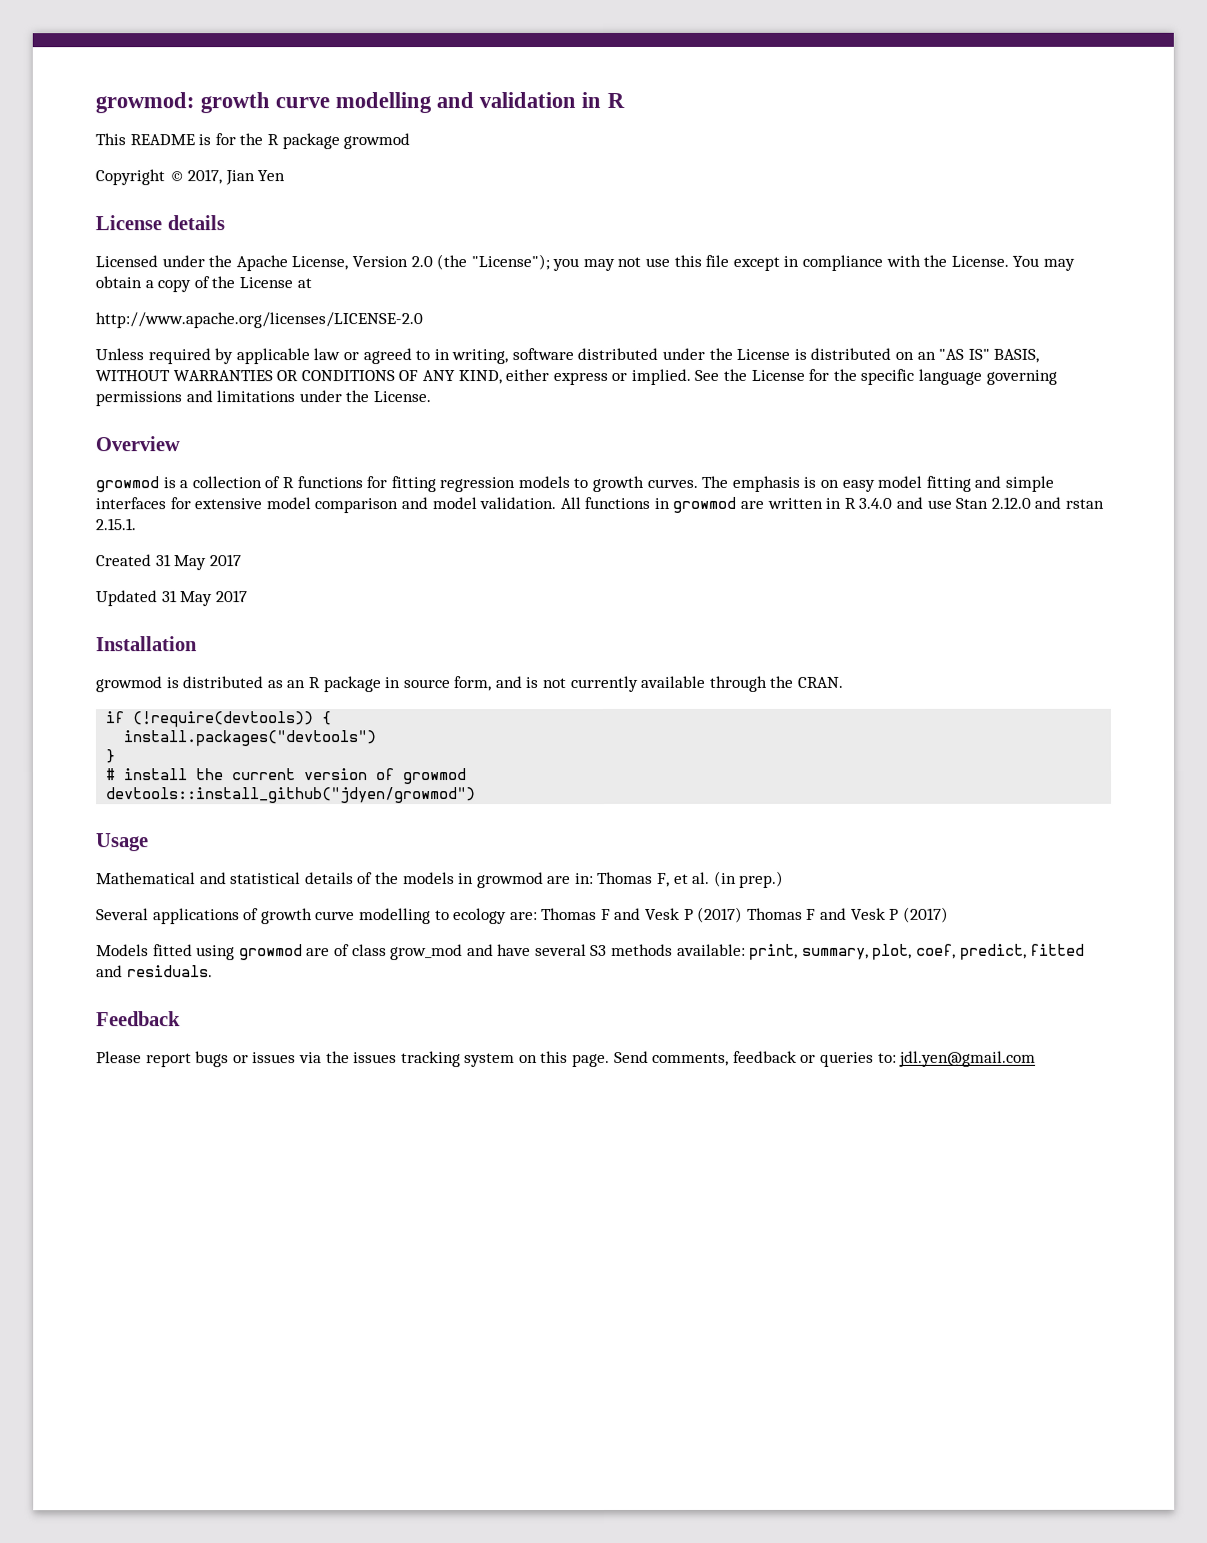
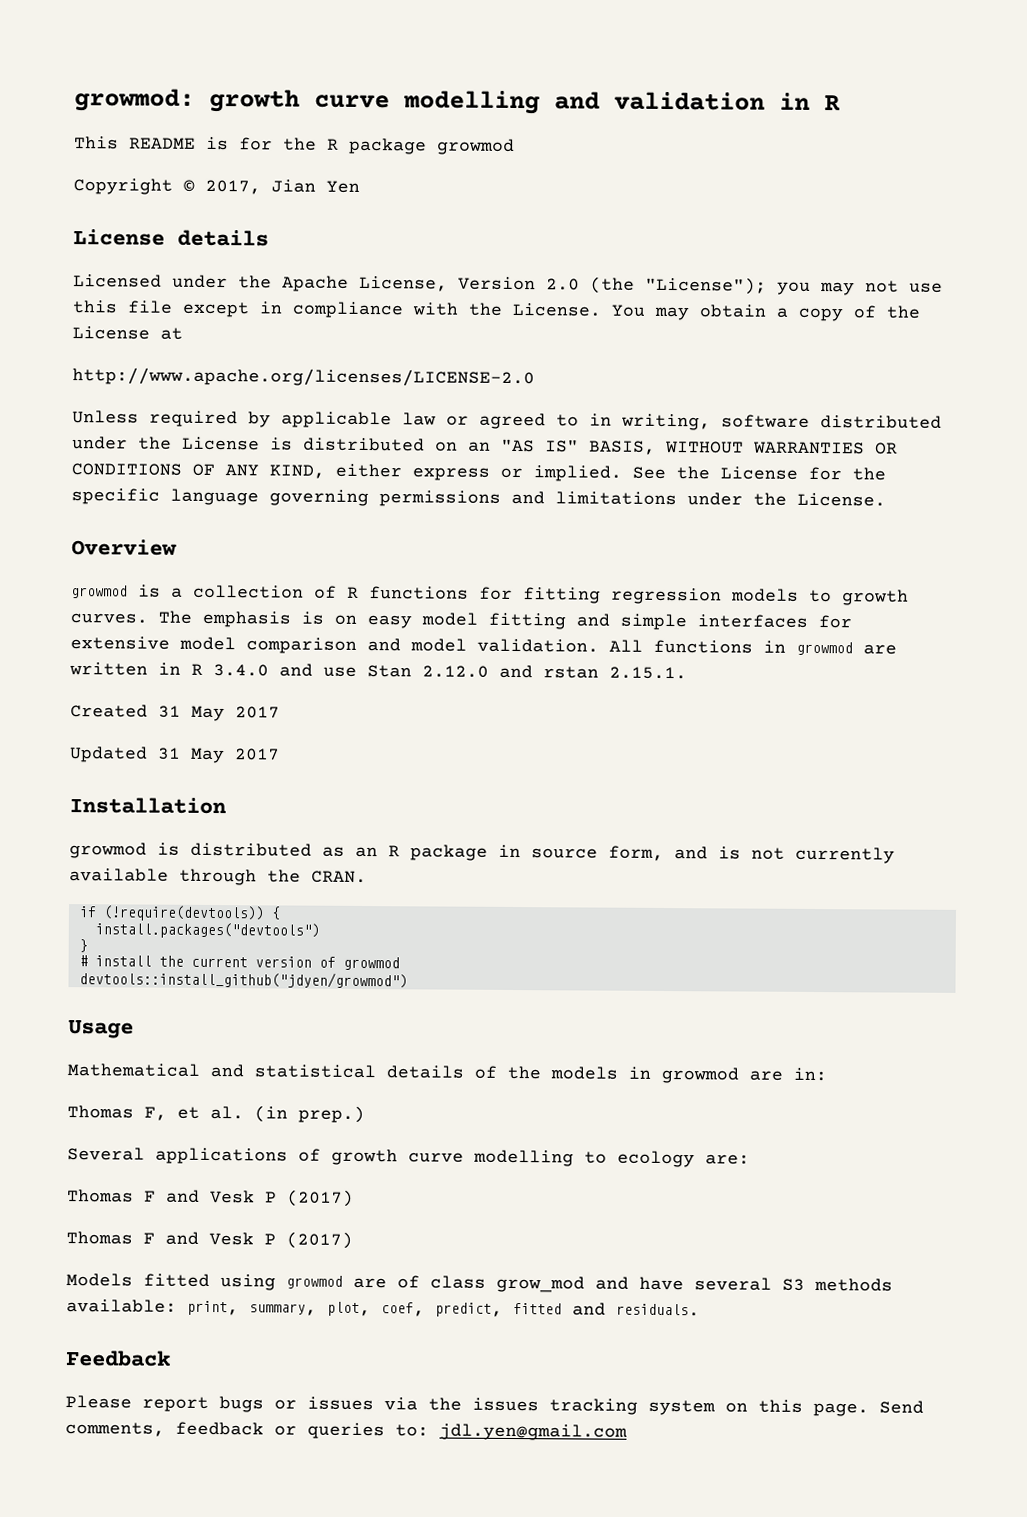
(594, 879) none -> (827, 1074) //
[541,906,744,923] Thomas F and Vesk P (2017) -> [67,1189,354,1207] // Thomas F and Vesk P (2017) //

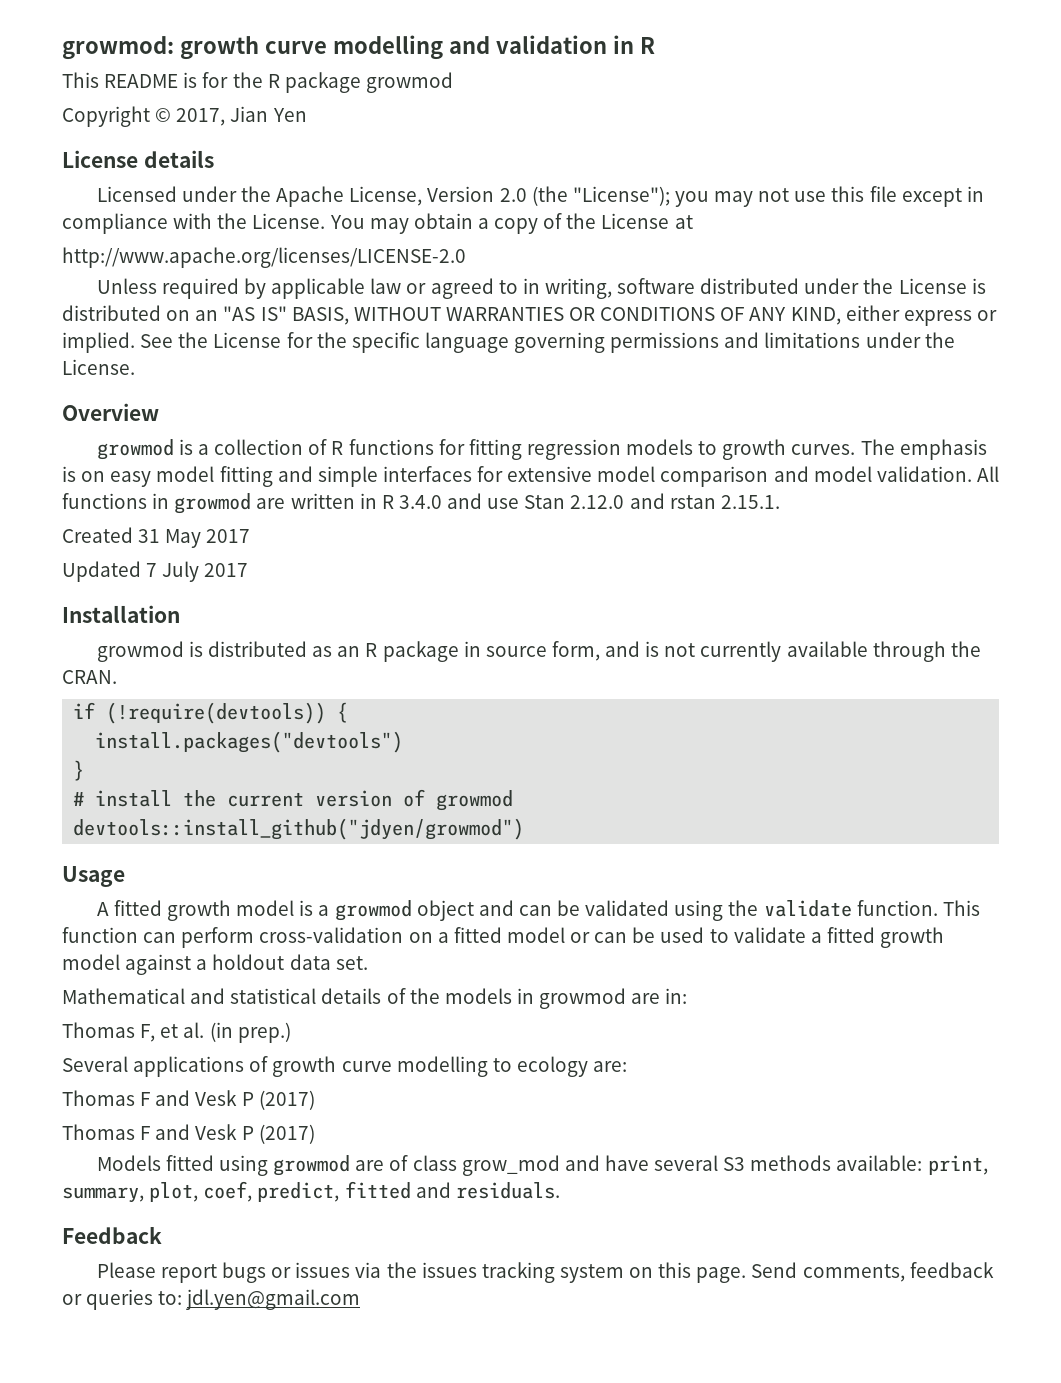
[157,747,225,764] 31 May -> [146,561,200,582] 7 July
(134, 1029) none -> [96,900,980,921] [62,927,945,948] [62,954,368,975] // A fitted growth model is a growmod object and can be validated using the validate function. This function can perform cross-validation on a fitted model or can be used to validate a fitted growth model against a holdout data set.

